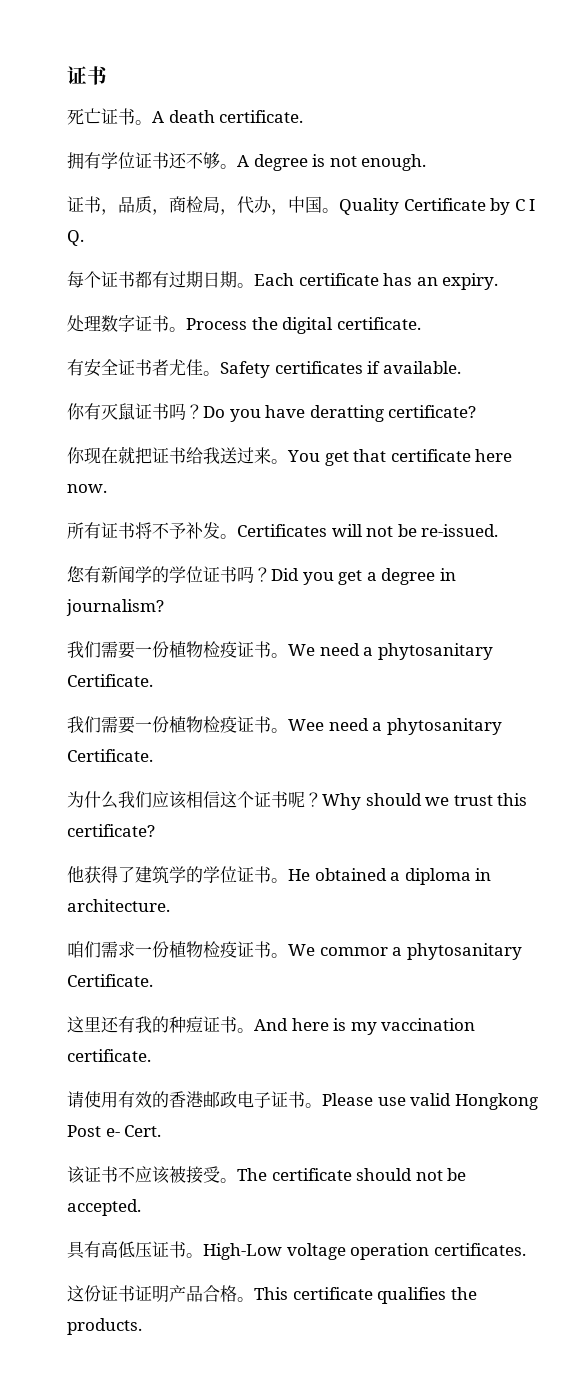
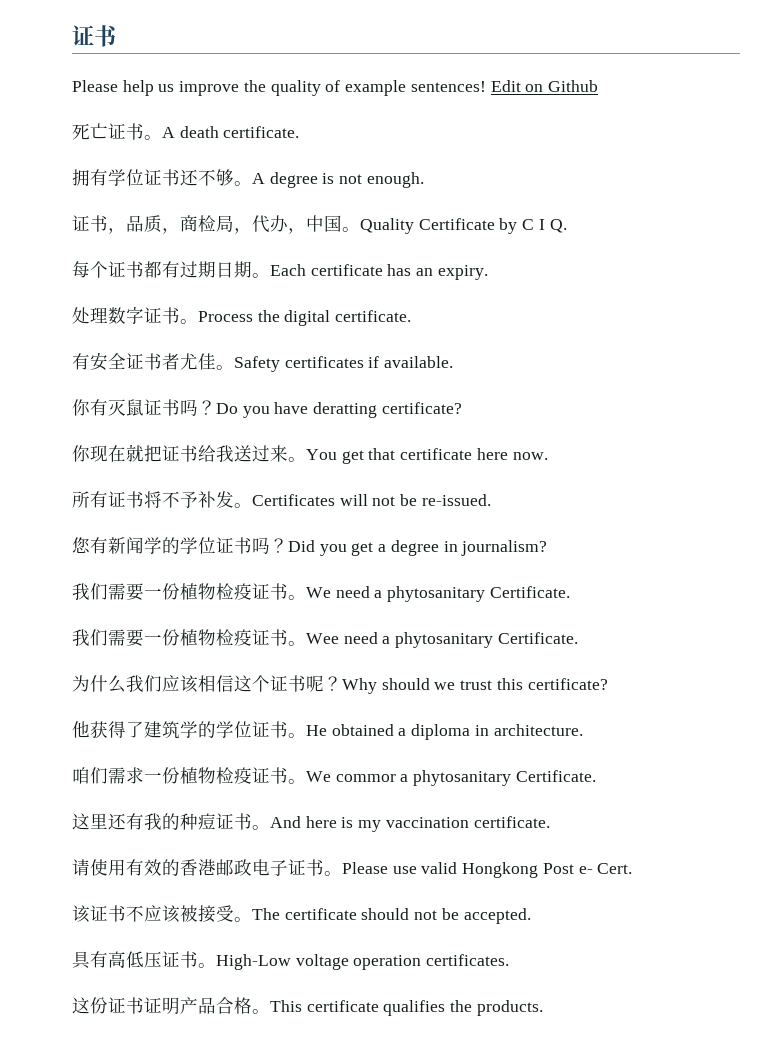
[67,66,107,85] 证书 -> [72,25,117,47] [72,80,598,96] 证书 // Please help us improve the quality of example sentences! Edit on Github

